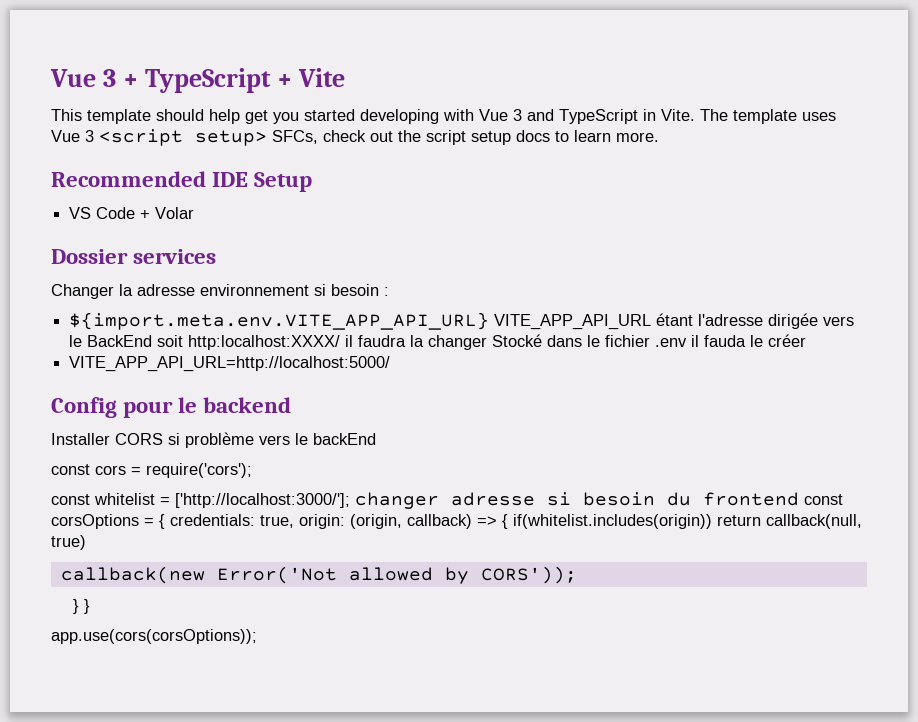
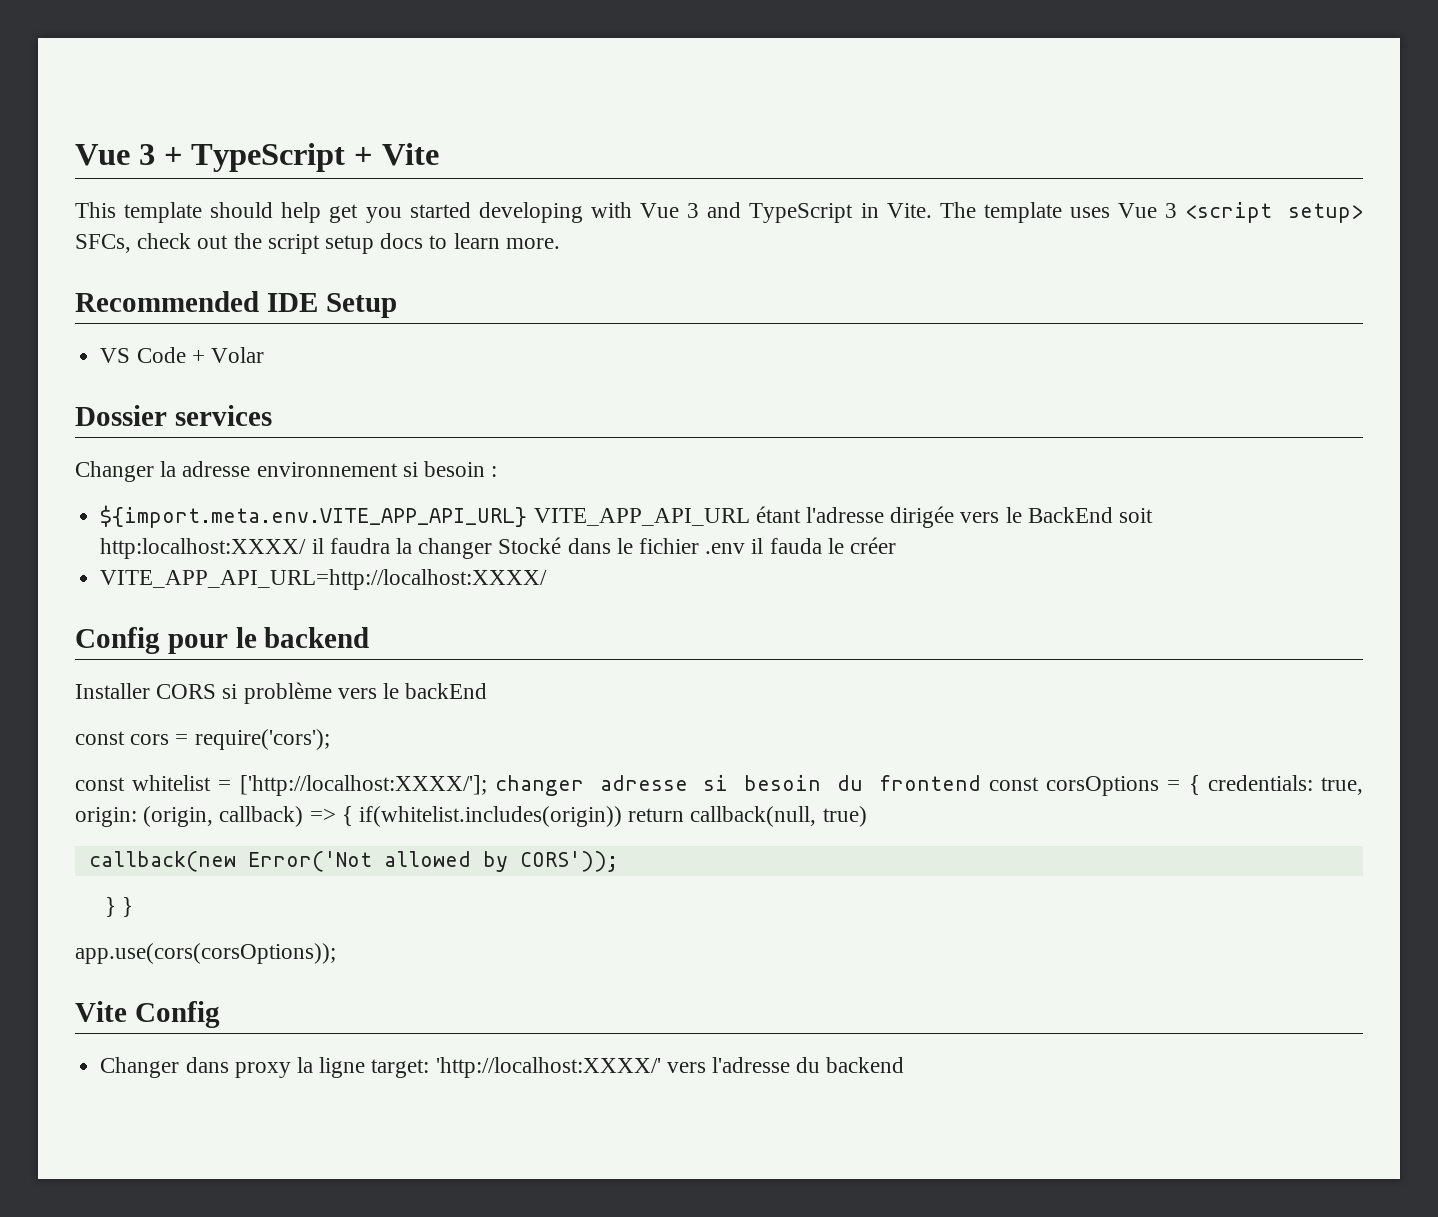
[69,356,391,372] VITE_APP_API_URL=http://localhost:5000/ -> [100,569,548,590] VITE_APP_API_URL=http://localhost:XXXX/
[175,493,350,508] ['http://localhost:3000/']; -> [239,775,487,796] ['http://localhost:XXXX/'];
(257, 636) none -> [75,1001,220,1028] [100,1057,905,1078] // Vite Config // Changer dans proxy la ligne target: 'http://localhost:XXXX/' vers l'adresse du backend

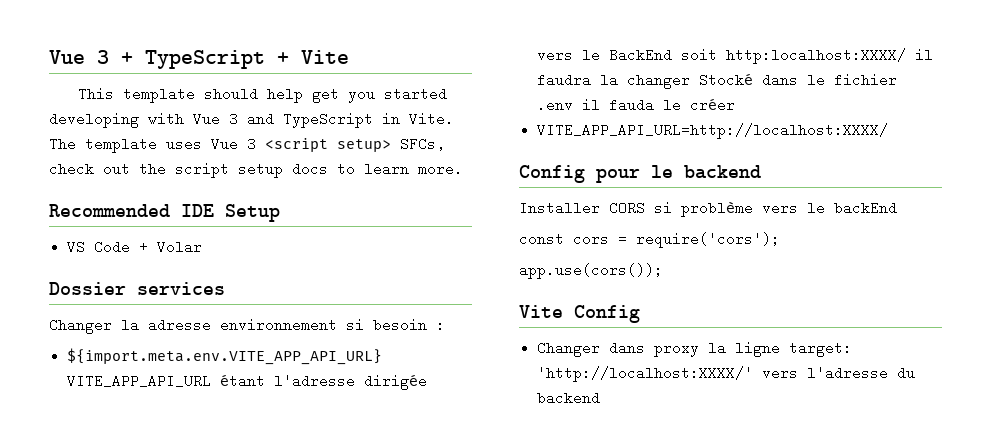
[75,775,1364,796] [75,806,867,827] [88,851,618,872] [104,897,133,917] [75,943,336,964] const whitelist = ['http://localhost:XXXX/']; changer adresse si besoin du frontend const corsOptions = { credentials: true, origin: (origin, callback) => { if(whitelist.includes(origin)) return callback(null, true) // callback(new Error('Not allowed by CORS')); // } } // app.use(cors(corsOptions)); -> [519,263,663,279] app.use(cors());

